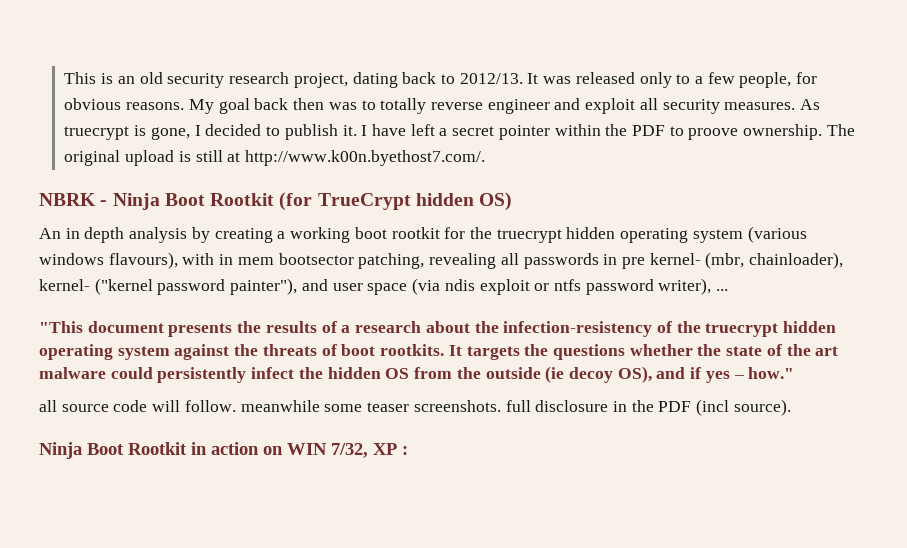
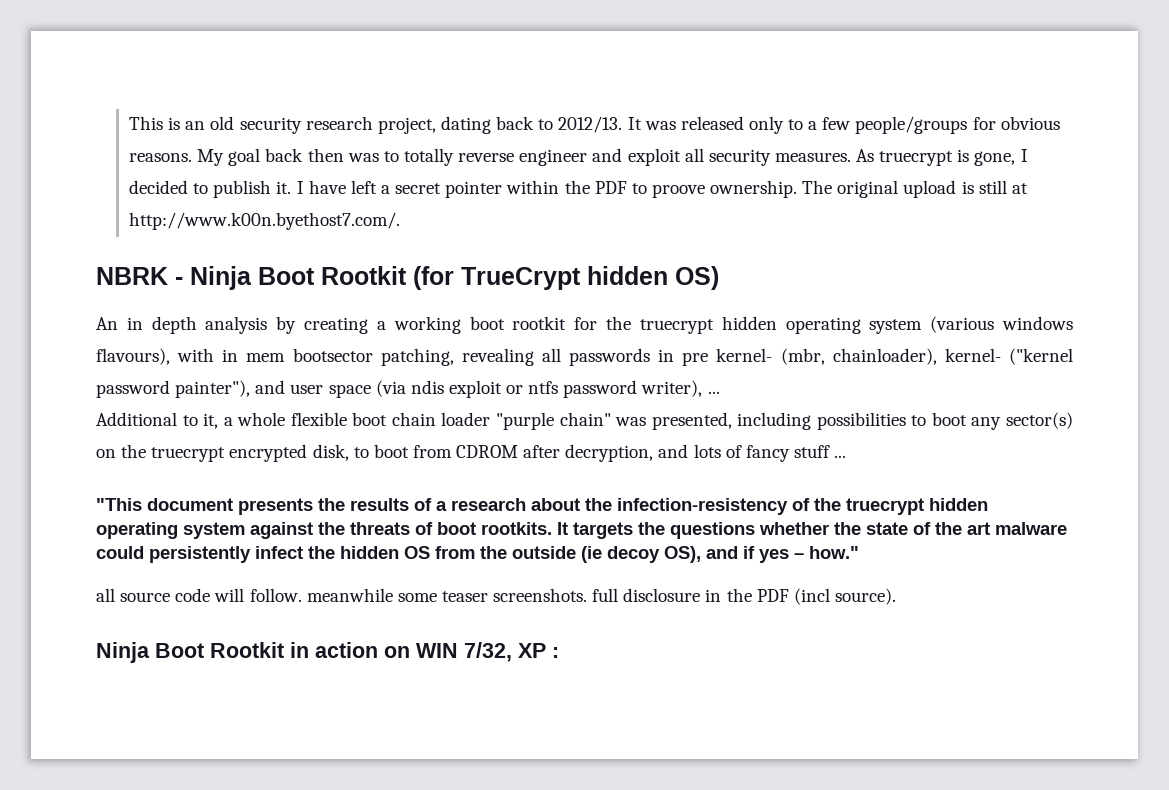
[739,72,792,88] people, -> [855,116,968,134] people/groups
(729, 290) none -> [96,412,1073,430] [96,444,847,462] // Additional to it, a whole flexible boot chain loader "purple chain" was presented, including possibilities to boot any sector(s) on the truecrypt encrypted disk, to boot from CDROM after decryption, and lots of fancy stuff ...

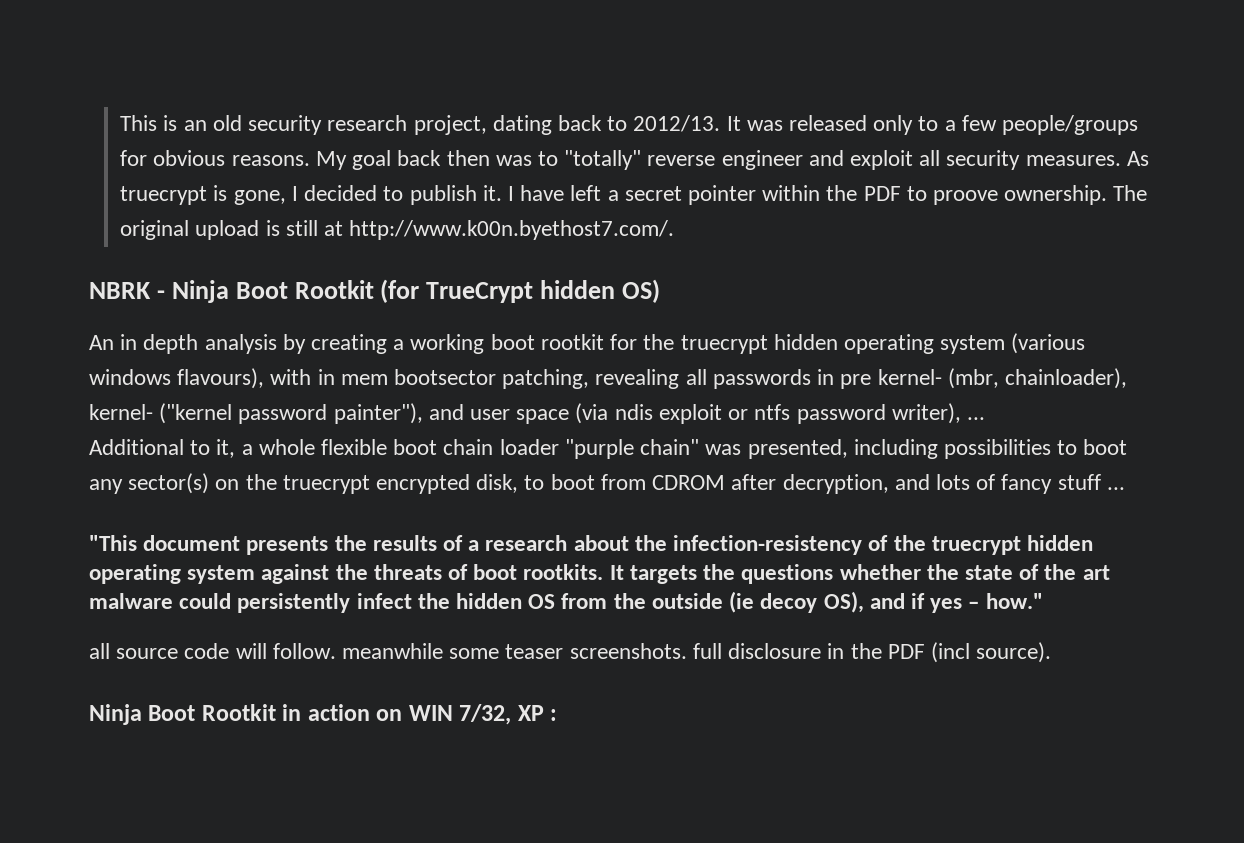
[404,148,455,166] totally -> [564,150,642,170] "totally"

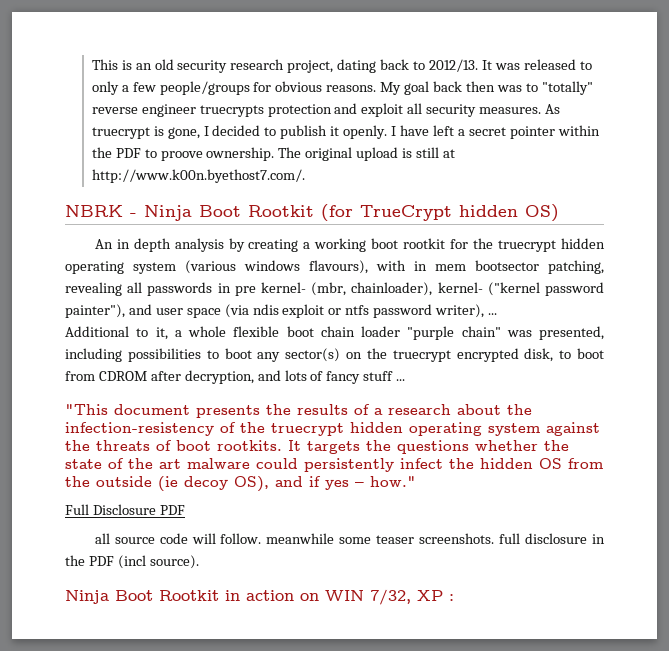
[873,115,939,135] only to -> [579,61,592,70] [91,81,119,95] to only
(803, 160) none -> [199,104,332,117] truecrypts protection
[482,185,502,201] it. -> [330,125,388,139] it openly.
(1043, 601) none -> [65,504,185,515] // Full Disclosure PDF

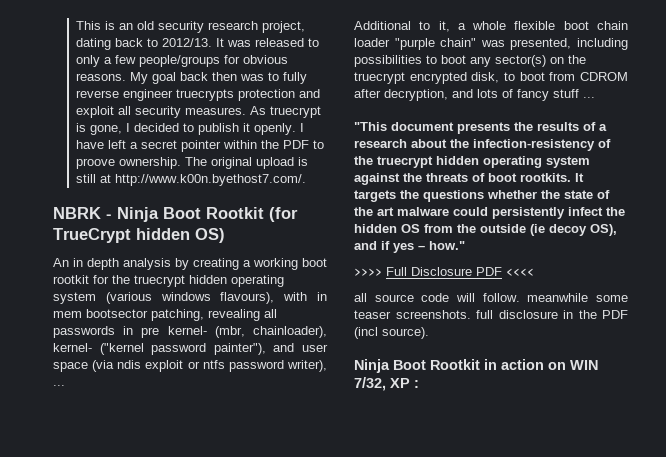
[541,81,593,95] "totally" -> [283,72,308,84] fully
(416, 481) none -> [354,268,382,276] >>>>
(185, 510) none -> [506,268,534,276] <<<<

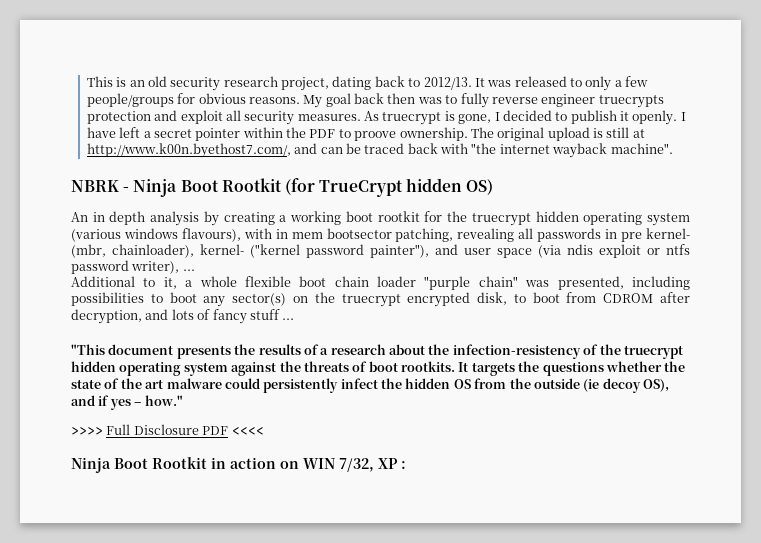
[115,174,307,186] http://www.k00n.byethost7.com/. -> [86,143,673,158] http://www.k00n.byethost7.com/, and can be traced back with "the internet wayback machine".
[354,293,628,302] [354,310,628,319] [354,327,429,339] // all source code will follow. meanwhile some teaser screenshots. full disclosure in the PDF (incl source). -> (264, 431) none

